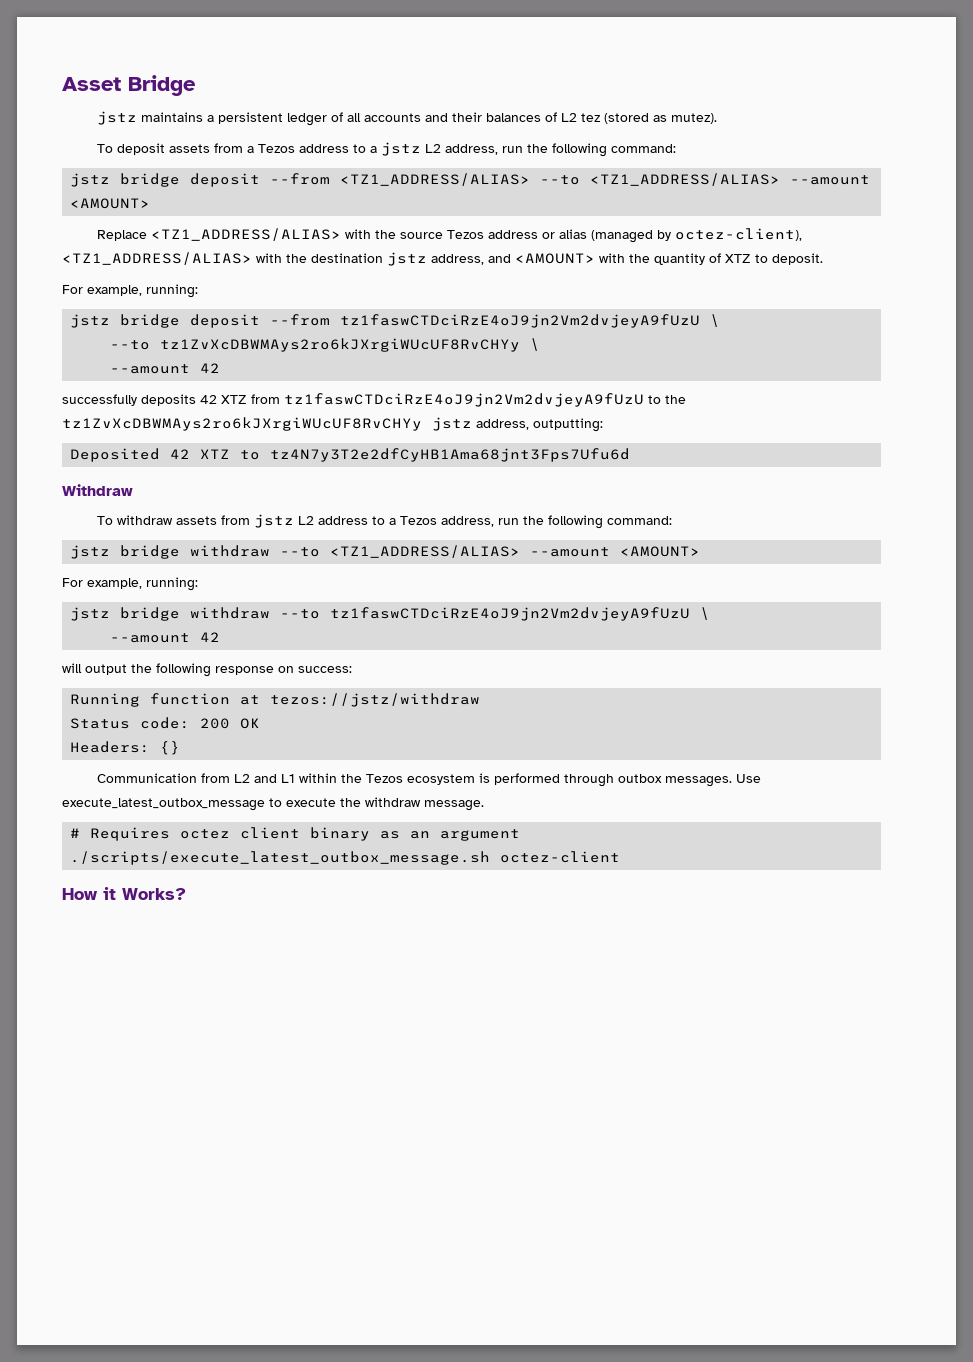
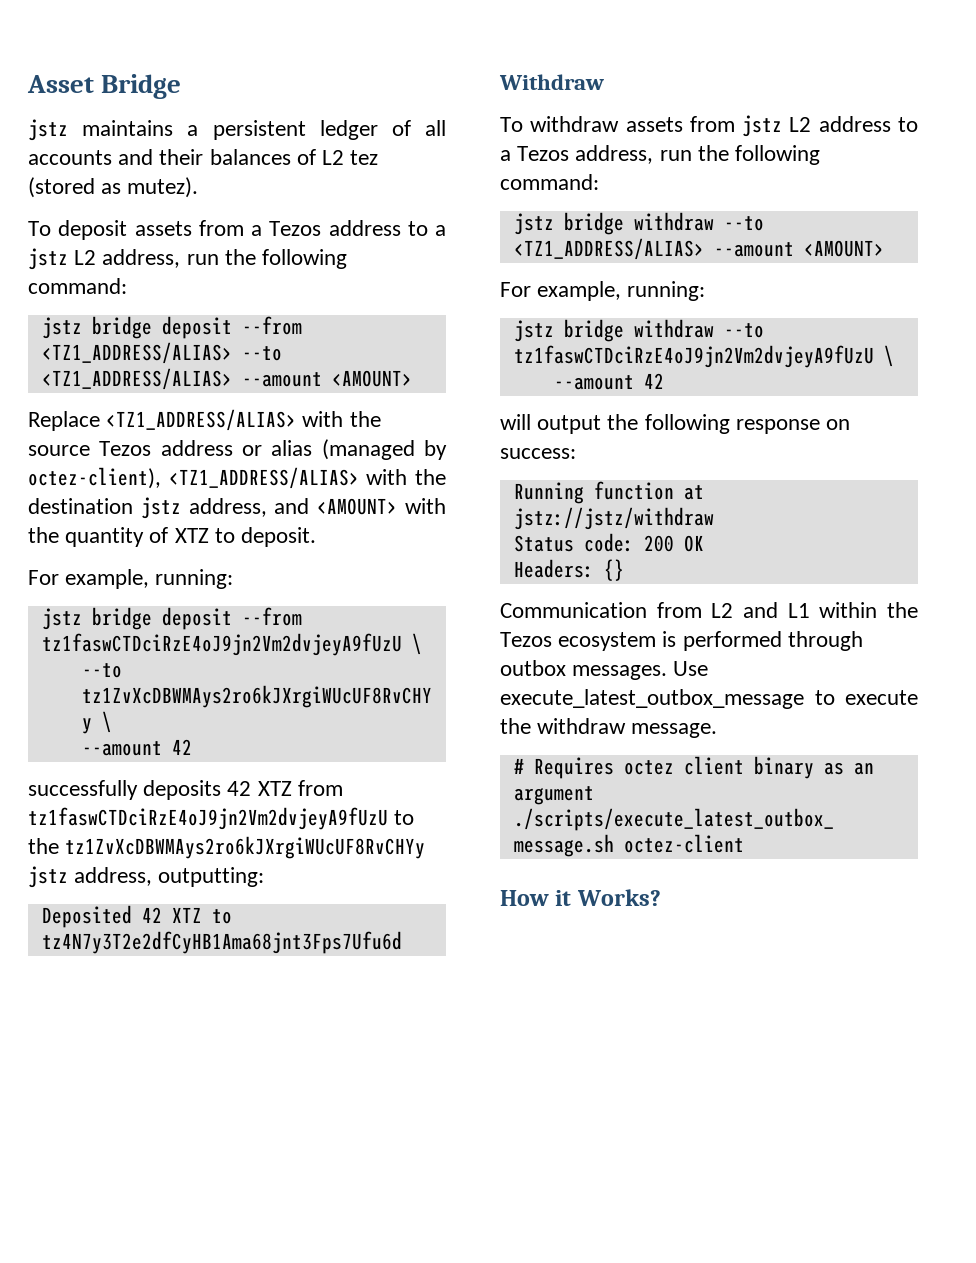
[270,693,481,707] tezos://jstz/withdraw -> [513,507,714,530] jstz://jstz/withdraw

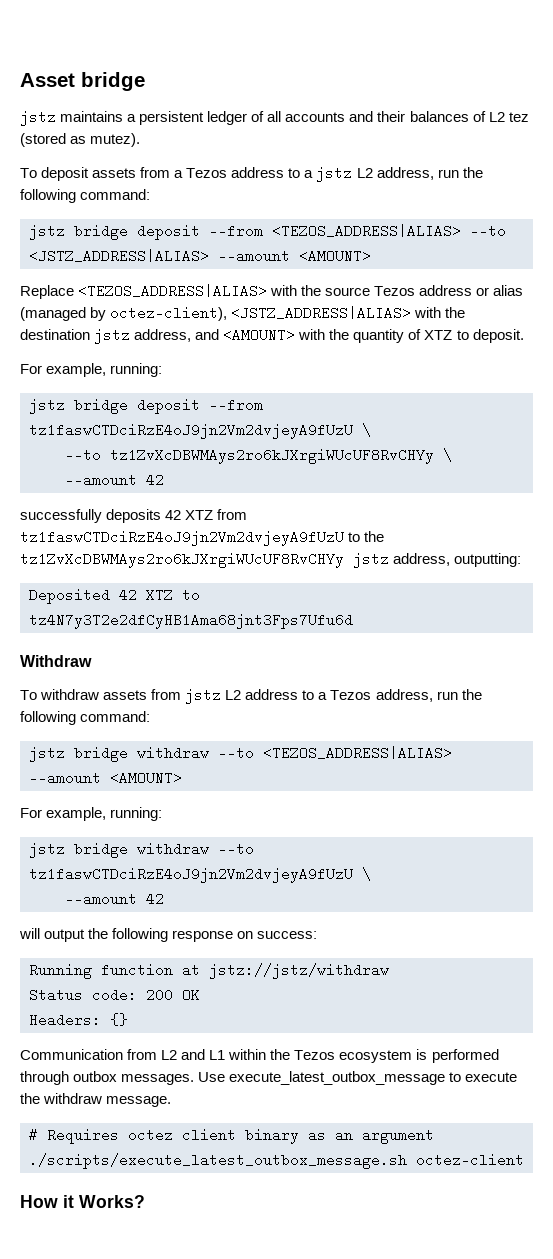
[101,74,182,99] Bridge -> [81,72,145,91] bridge
[41,342,282,364] [41,368,232,390] <TZ1_ADDRESS/ALIAS> --to <TZ1_ADDRESS/ALIAS> -> [272,224,506,238] [29,249,209,263] <TEZOS_ADDRESS|ALIAS> --to <JSTZ_ADDRESS|ALIAS>
[106,409,297,431] <TZ1_ADDRESS/ALIAS> -> [78,284,268,298] <TEZOS_ADDRESS|ALIAS>
[168,467,359,489] <TZ1_ADDRESS/ALIAS> -> [231,306,412,320] <JSTZ_ADDRESS|ALIAS>
[513,238,704,260] <TZ1_ADDRESS/ALIAS> -> [263,746,452,760] <TEZOS_ADDRESS|ALIAS>

